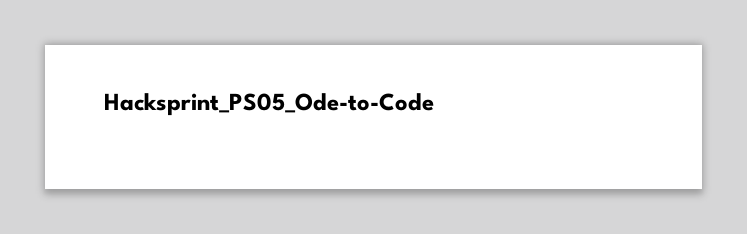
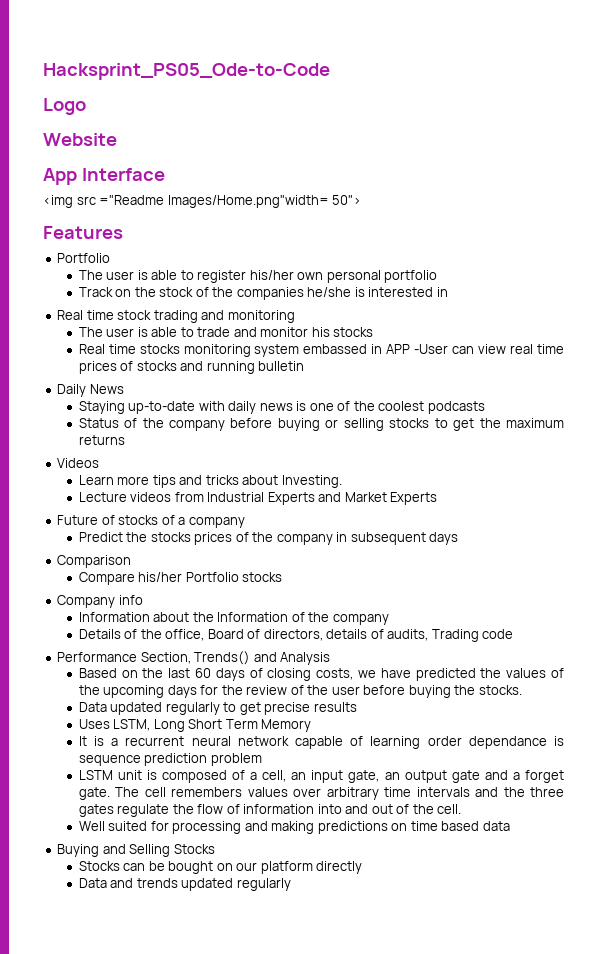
(434, 104) none -> [43,98,86,115] [43,133,117,146] [43,168,165,185] [43,195,362,208] [43,226,123,239] [57,253,111,263] [78,270,438,283] [78,287,448,300] [57,310,295,323] [78,327,374,337] [78,344,565,357] [78,361,305,374] [57,384,124,397] [78,401,485,414] [78,418,565,431] [78,435,125,445] [57,458,100,468] [78,475,342,488] [78,492,438,505] [57,515,245,528] [78,532,459,545] [57,555,132,568] [78,572,283,585] [57,595,143,608] [78,612,389,625] [78,629,514,642] [57,651,331,665] [78,668,564,681] [78,685,522,698] [78,702,357,715] [78,719,312,732] [78,736,564,749] [78,753,262,766] [78,770,564,783] [78,787,565,800] [78,804,462,817] [78,821,510,834] [57,844,215,857] [78,861,363,874] [78,878,291,891] // Logo // Website // App Interface // <img src ="Readme Images/Home.png"width= 50"> // Features // Portfolio // The user is able to register his/her own personal portfolio // Track on the stock of the companies he/she is interested in // Real time stock trading and monitoring // The user is able to trade and monitor his stocks // Real time stocks monitoring system embassed in APP -User can view real time prices of stocks and running bulletin // Daily News // Staying up-to-date with daily news is one of the coolest podcasts // Status of the company before buying or selling stocks to get the maximum returns // Videos // Learn more tips and tricks about Investing. // Lecture videos from Industrial Experts and Market Experts // Future of stocks of a company // Predict the stocks prices of the company in subsequent days // Comparison // Compare his/her Portfolio stocks // Company info // Information about the Information of the company // Details of the office, Board of directors, details of audits, Trading code // Performance Section, Trends() and Analysis // Based on the last 60 days of closing costs, we have predicted the values of the upcoming days for the review of the user before buying the stocks. // Data updated regularly to get precise results // Uses LSTM, Long Short Term Memory // It is a recurrent neural network capable of learning order dependance is sequence prediction problem // LSTM unit is composed of a cell, an input gate, an output gate and a forget gate. The cell remembers values over arbitrary time intervals and the three gates regulate the flow of information into and out of the cell. // Well suited for processing and making predictions on time based data // Buying and Selling Stocks // Stocks can be bought on our platform directly // Data and trends updated regularly

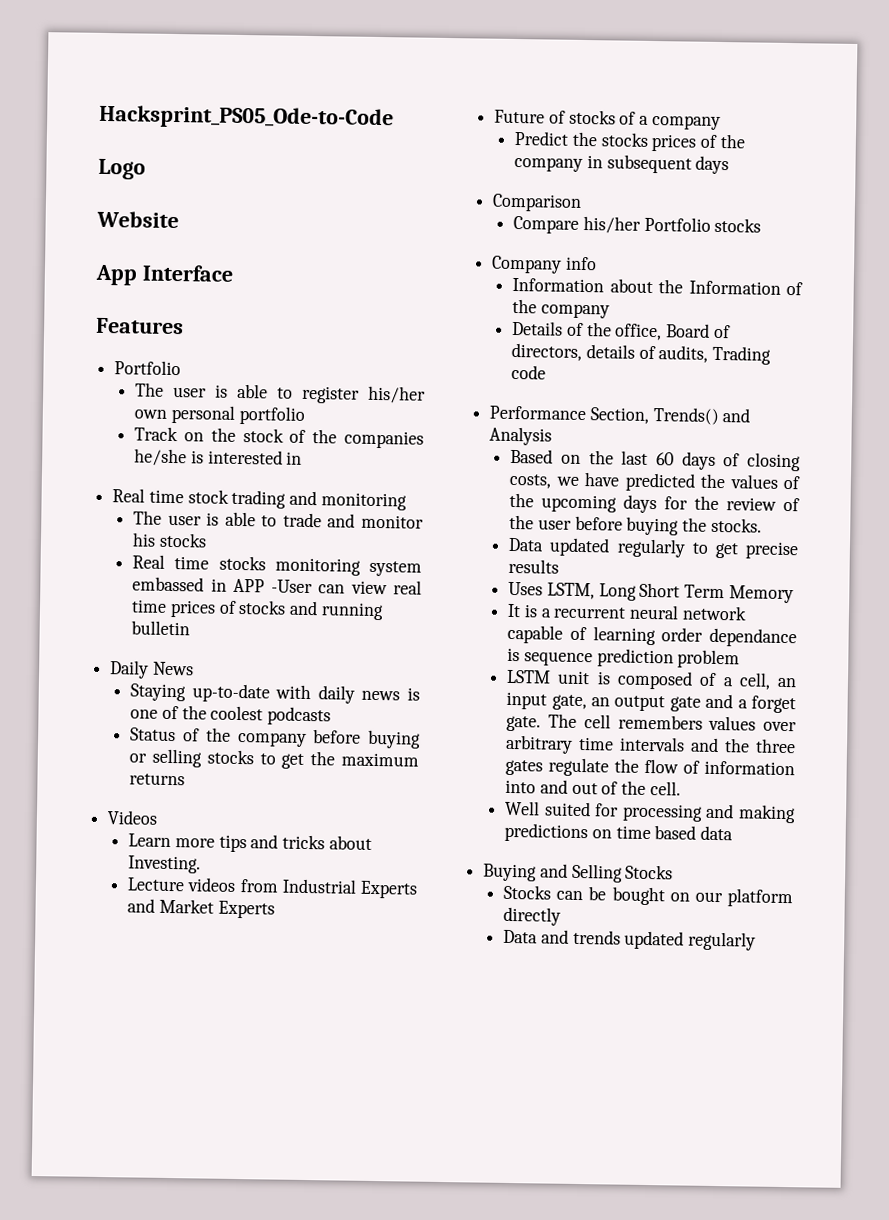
[43,195,362,208] // <img src ="Readme Images/Home.png"width= 50"> -> (234, 273) none

